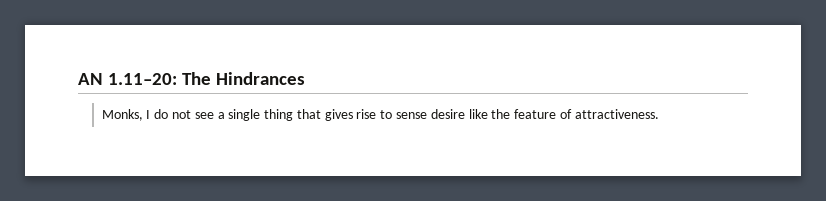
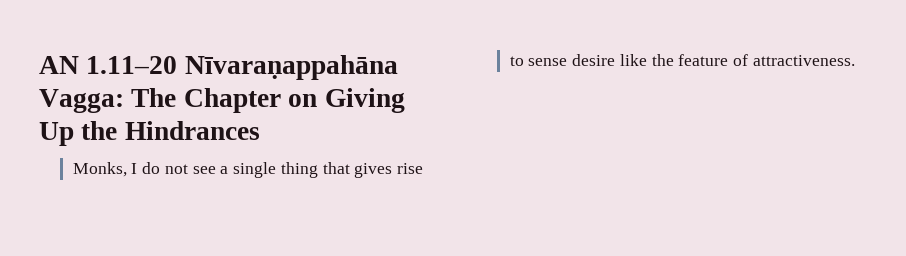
[108,72,212,85] 1.11–20: The -> [86,55,398,80] [39,88,405,113] [39,121,118,146] 1.11–20 Nīvaraṇappahāna Vagga: The Chapter on Giving Up the

